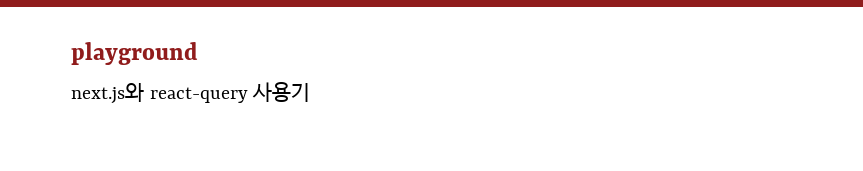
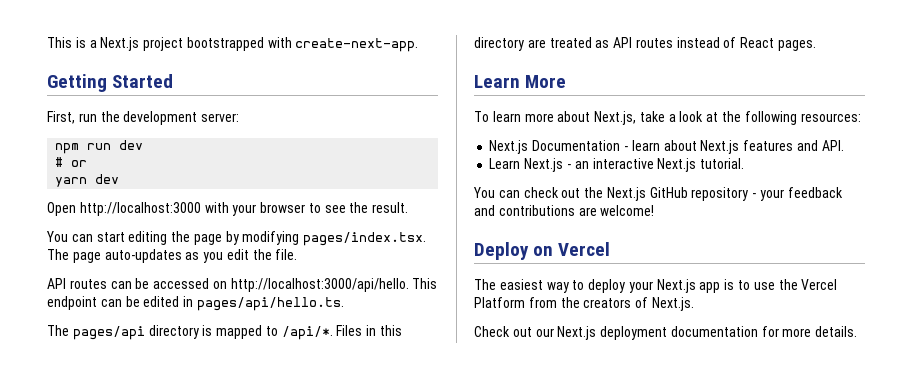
[71,42,198,65] [71,82,311,104] playground // next.js와 react-query 사용기 -> [47,37,419,52] [47,74,174,92] [47,111,240,125] [55,140,144,154] [55,157,88,167] [55,174,120,187] [47,202,409,216] [46,231,427,246] [47,249,298,263] [47,278,438,292] [47,296,344,311] [47,325,403,340] [474,37,817,51] [474,75,567,88] [474,111,861,125] [489,140,844,154] [489,158,745,172] [473,187,843,201] [474,205,655,216] [474,242,611,260] [474,279,838,293] [474,297,694,311] [474,326,858,340] This is a Next.js project bootstrapped with create-next-app. // Getting Started // First, run the development server: // npm run dev // # or // yarn dev // Open http://localhost:3000 with your browser to see the result. // You can start editing the page by modifying pages/index.tsx. The page auto-updates as you edit the file. // API routes can be accessed on http://localhost:3000/api/hello. This endpoint can be edited in pages/api/hello.ts. // The pages/api directory is mapped to /api/*. Files in this directory are treated as API routes instead of React pages. // Learn More // To learn more about Next.js, take a look at the following resources: // Next.js Documentation - learn about Next.js features and API. // Learn Next.js - an interactive Next.js tutorial. // You can check out the Next.js GitHub repository - your feedback and contributions are welcome! // Deploy on Vercel // The easiest way to deploy your Next.js app is to use the Vercel Platform from the creators of Next.js. // Check out our Next.js deployment documentation for more details.

